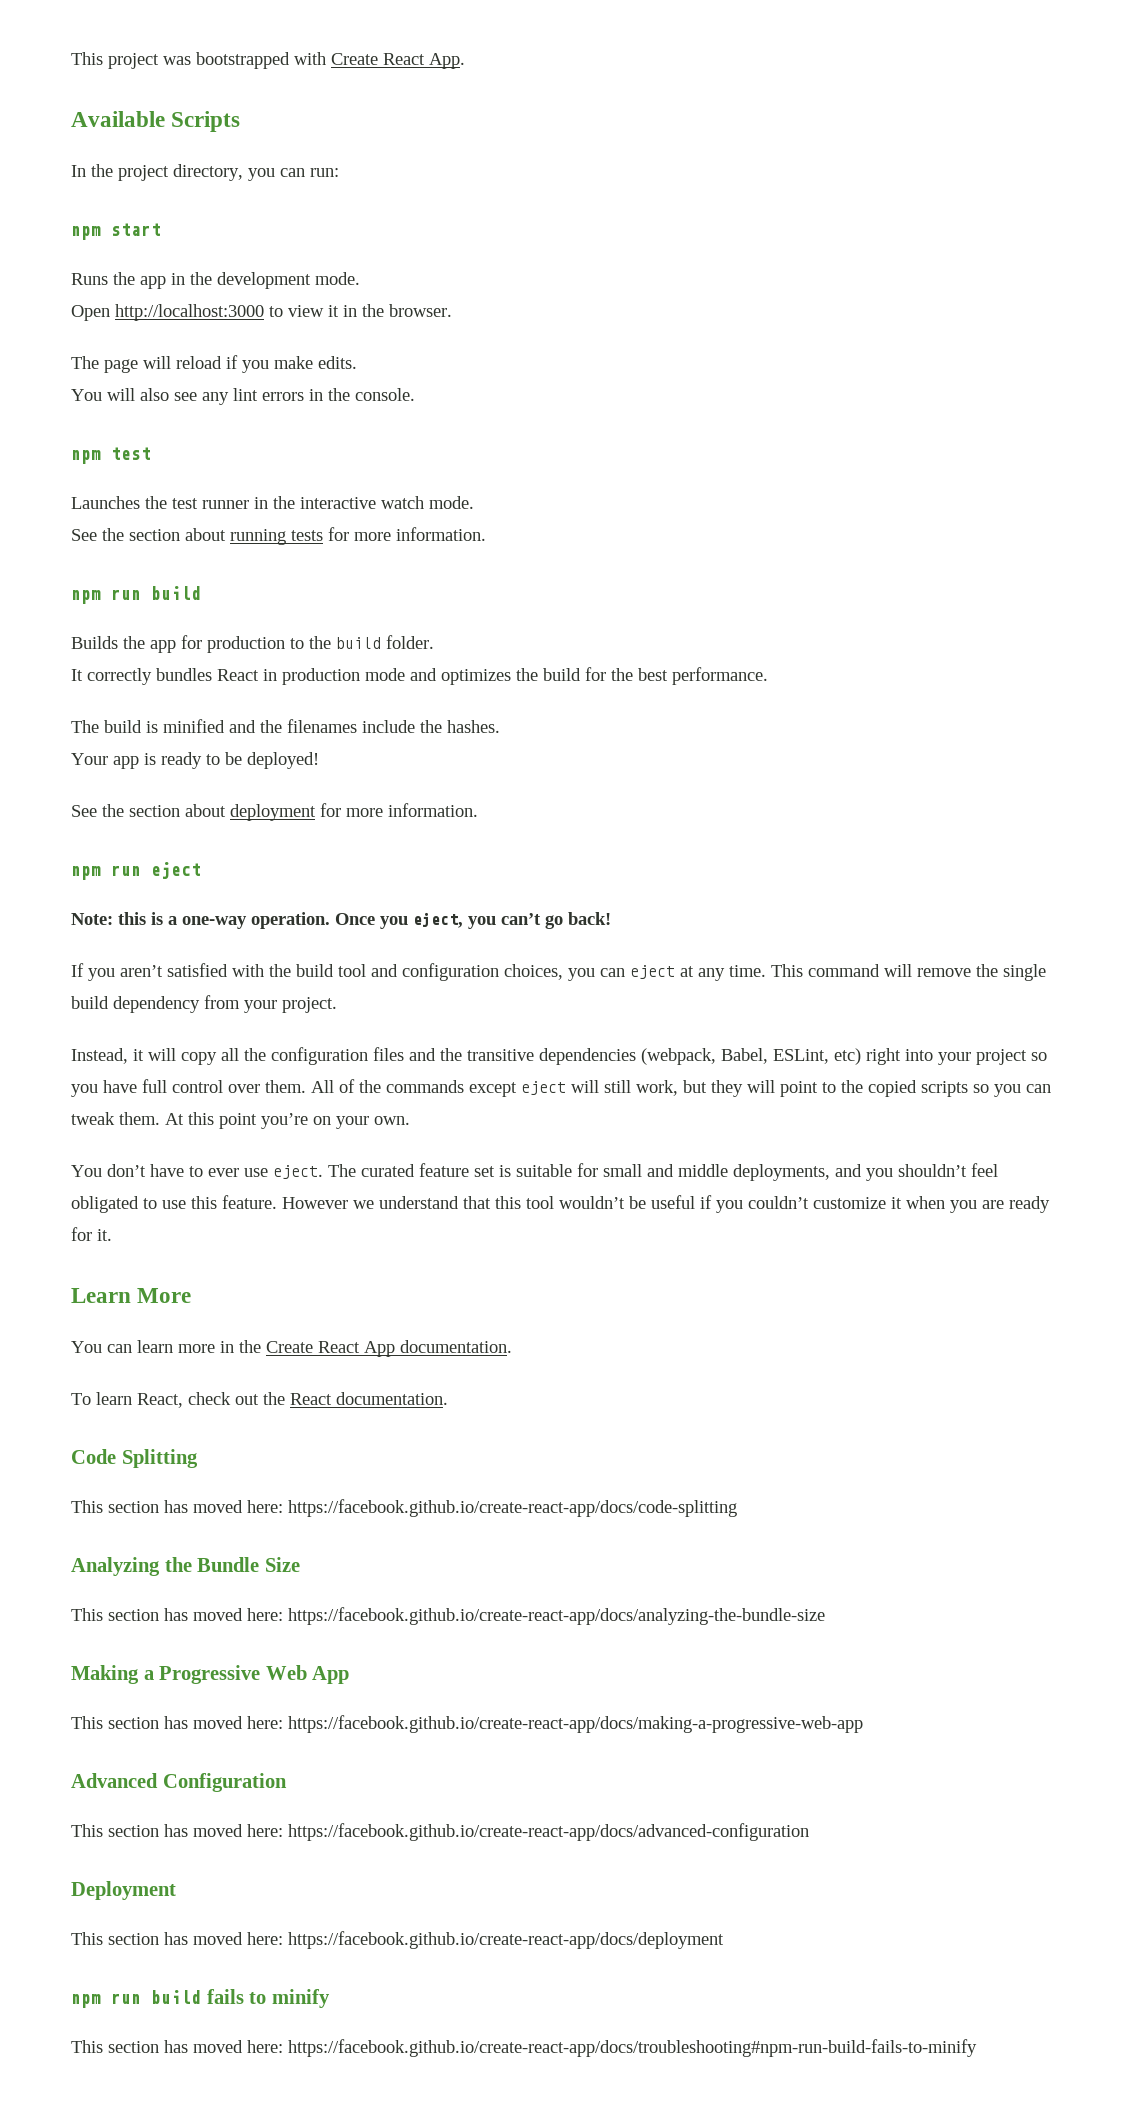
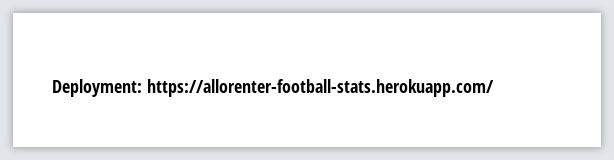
[71,52,465,69] [71,111,241,132] [71,164,339,181] [71,223,161,240] [71,272,360,289] [71,304,452,321] [71,355,357,373] [71,388,415,405] [71,447,151,464] [71,496,474,509] [71,527,486,545] [71,586,201,604] [71,635,434,653] [71,667,768,685] [71,719,500,733] [71,752,319,769] [71,803,478,821] [71,862,201,880] [71,912,611,929] [71,963,1046,981] [71,995,337,1013] [71,1047,1047,1065] [71,1079,1051,1097] [71,1112,410,1129] [71,1163,998,1181] [71,1195,1050,1213] [71,1227,112,1241] [71,1288,192,1303] [71,1340,512,1357] [71,1392,448,1408] [71,1449,198,1468] [71,1499,737,1517] [71,1557,300,1576] [71,1607,825,1625] [71,1665,350,1684] [71,1715,863,1733] [71,1773,287,1792] [71,1823,809,1841] [71,1881,176,1900] [71,1931,724,1949] [71,1989,330,2008] [71,2039,977,2057] This project was bootstrapped with Create React App. // Available Scripts // In the project directory, you can run: // npm start // Runs the app in the development mode. // Open http://localhost:3000 to view it in the browser. // The page will reload if you make edits. // You will also see any lint errors in the console. // npm test // Launches the test runner in the interactive watch mode. // See the section about running tests for more information. // npm run build // Builds the app for production to the build folder. // It correctly bundles React in production mode and optimizes the build for the best performance. // The build is minified and the filenames include the hashes. // Your app is ready to be deployed! // See the section about deployment for more information. // npm run eject // Note: this is a one-way operation. Once you eject, you can’t go back! // If you aren’t satisfied with the build tool and configuration choices, you can eject at any time. This command will remove the single build dependency from your project. // Instead, it will copy all the configuration files and the transitive dependencies (webpack, Babel, ESLint, etc) right into your project so you have full control over them. All of the commands except eject will still work, but they will point to the copied scripts so you can tweak them. At this point you’re on your own. // You don’t have to ever use eject. The curated feature set is suitable for small and middle deployments, and you shouldn’t feel obligated to use this feature. However we understand that this tool wouldn’t be useful if you couldn’t customize it when you are ready for it. // Learn More // You can learn more in the Create React App documentation. // To learn React, check out the React documentation. // Code Splitting // This section has moved here: https://facebook.github.io/create-react-app/docs/code-splitting // Analyzing the Bundle Size // This section has moved here: https://facebook.github.io/create-react-app/docs/analyzing-the-bundle-size // Making a Progressive Web App // This section has moved here: https://facebook.github.io/create-react-app/docs/making-a-progressive-web-app // Advanced Configuration // This section has moved here: https://facebook.github.io/create-react-app/docs/advanced-configuration // Deployment // This section has moved here: https://facebook.github.io/create-react-app/docs/deployment // npm run build fails to minify // This section has moved here: https://facebook.github.io/create-react-app/docs/troubleshooting#npm-run-build-fails-to-minify -> [52,79,494,97] Deployment: https://allorenter-football-stats.herokuapp.com/

